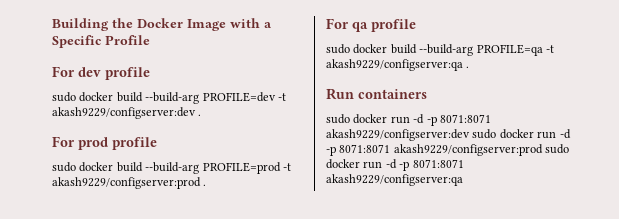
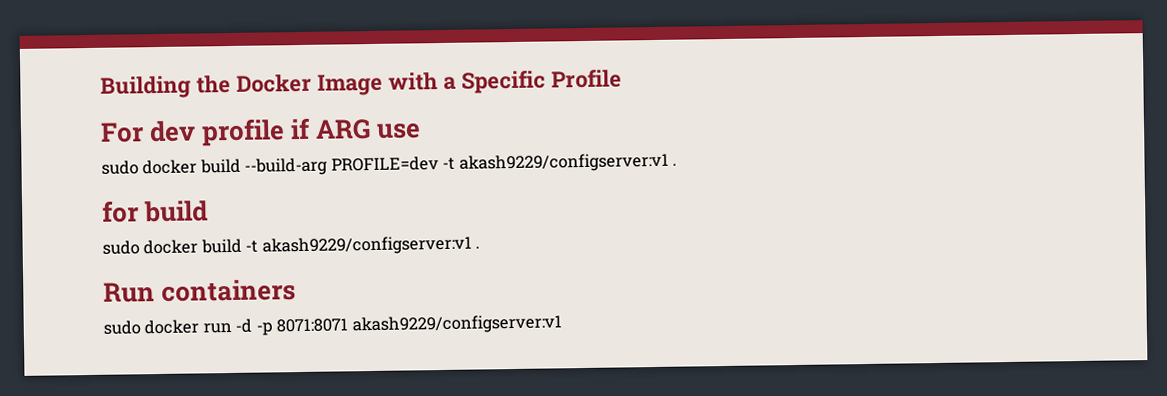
(150, 73) none -> [290,117,422,140] if ARG use
[52,107,202,119] [52,136,157,150] [52,162,291,174] [52,177,207,189] [326,18,416,32] [326,44,554,56] [326,59,463,71] akash9229/configserver:dev . // For prod profile // sudo docker build --build-arg PROFILE=prod -t akash9229/configserver:prod . // For qa profile // sudo docker build --build-arg PROFILE=qa -t akash9229/configserver:qa -> [458,152,678,173] [101,200,209,223] [102,235,472,256] akash9229/configserver:v1 . // for build // sudo docker build -t akash9229/configserver:v1
[326,129,571,141] [326,144,570,156] [326,159,464,171] [326,174,463,186] akash9229/configserver:dev sudo docker run -d -p 8071:8071 akash9229/configserver:prod sudo docker run -d -p 8071:8071 akash9229/configserver:qa -> [351,314,562,335] akash9229/configserver:v1

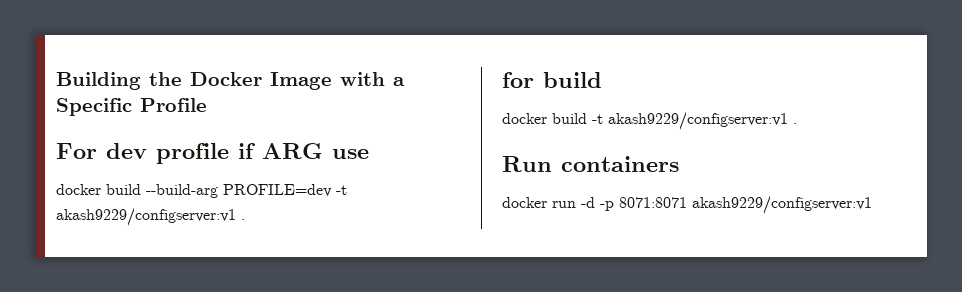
[101,160,139,175] sudo -> (369, 154) none
[102,240,140,255] sudo -> (602, 80) none
[103,320,141,335] sudo -> (679, 164) none

